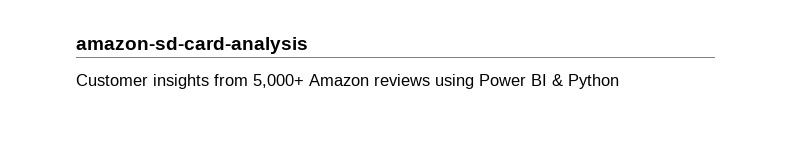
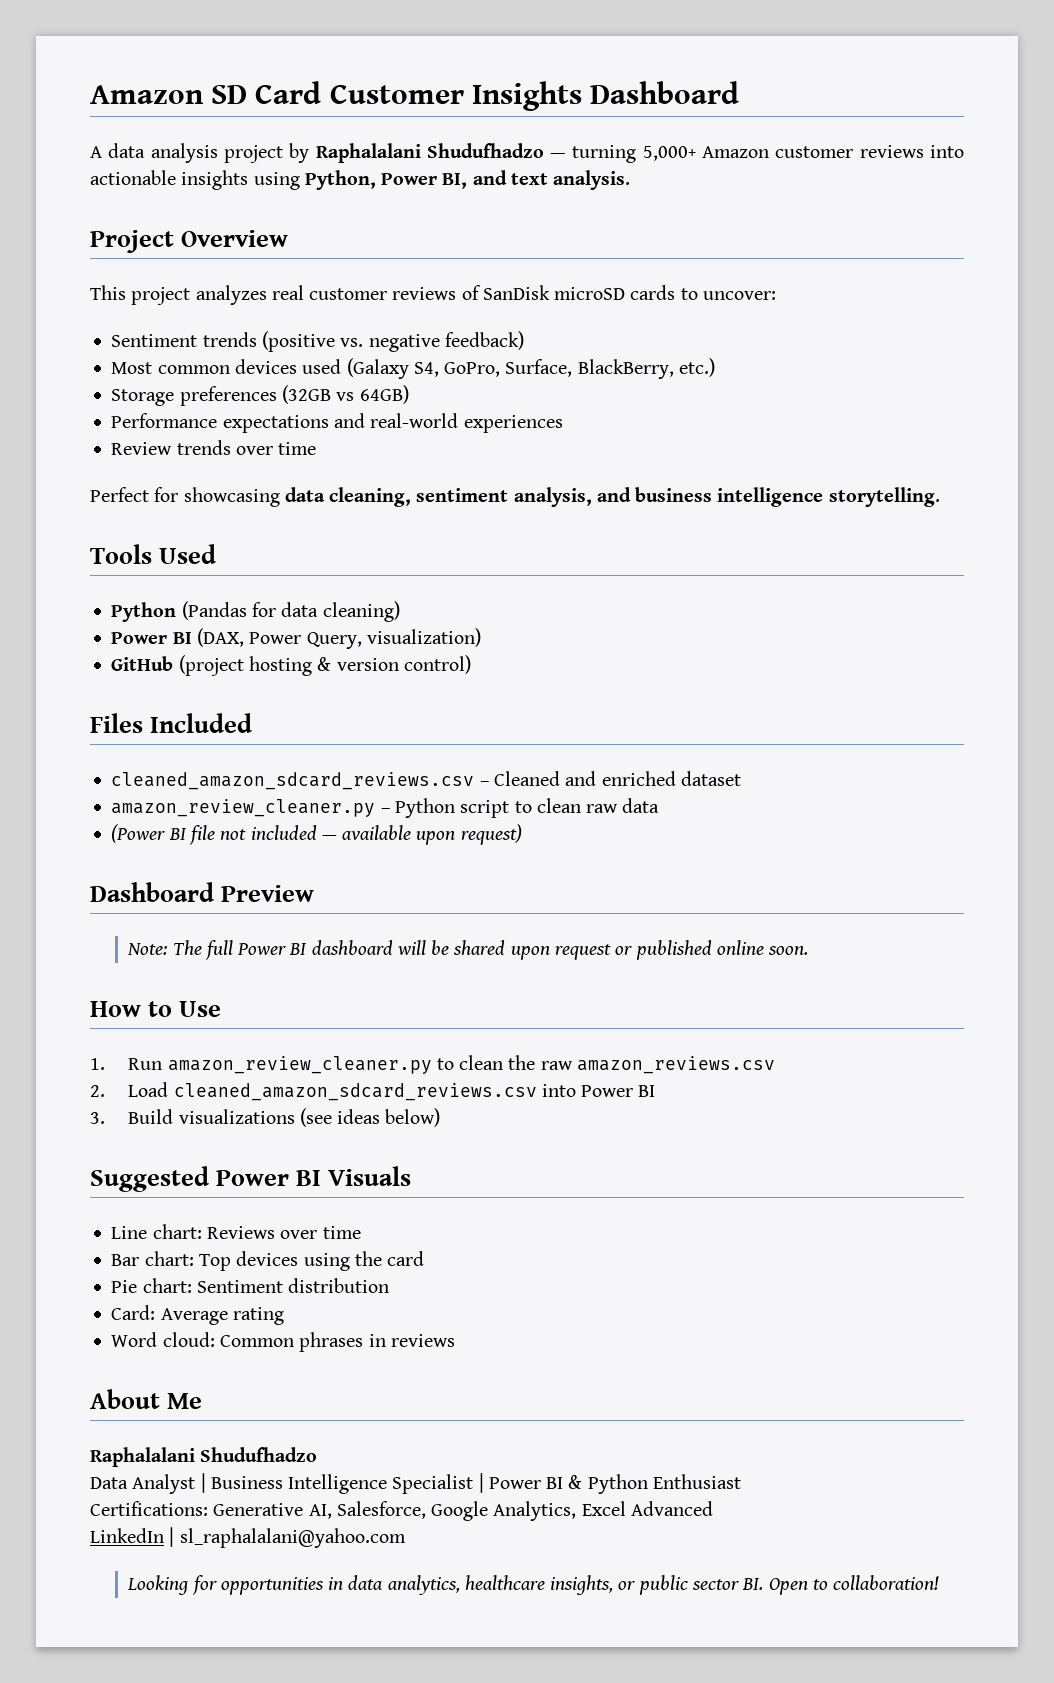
[76,37,308,54] [76,74,619,89] amazon-sd-card-analysis // Customer insights from 5,000+ Amazon reviews using Power BI & Python -> [90,81,740,111] [90,143,964,163] [90,170,631,190] [90,230,289,253] [90,285,776,305] [111,331,524,352] [111,358,715,379] [111,385,409,406] [111,413,563,433] [111,440,317,455] [90,487,940,507] [90,544,217,564] [111,601,400,622] [111,628,481,649] [111,655,471,676] [90,713,253,733] [111,771,741,790] [111,798,660,818] [111,824,522,845] [90,882,315,902] [127,940,809,960] [90,1001,222,1017] [90,1055,775,1074] [90,1082,656,1101] [90,1108,441,1127] [90,1166,412,1192] [111,1224,361,1239] [111,1251,425,1271] [111,1278,390,1293] [111,1305,284,1325] [111,1332,455,1352] [90,1389,203,1409] [90,1447,318,1467] [90,1473,741,1494] [90,1501,713,1521] [90,1527,406,1548] [127,1575,940,1595] Amazon SD Card Customer Insights Dashboard // A data analysis project by Raphalalani Shudufhadzo — turning 5,000+ Amazon customer reviews into actionable insights using Python, Power BI, and text analysis. // Project Overview // This project analyzes real customer reviews of SanDisk microSD cards to uncover: // Sentiment trends (positive vs. negative feedback) // Most common devices used (Galaxy S4, GoPro, Surface, BlackBerry, etc.) // Storage preferences (32GB vs 64GB) // Performance expectations and real-world experiences // Review trends over time // Perfect for showcasing data cleaning, sentiment analysis, and business intelligence storytelling. // Tools Used // Python (Pandas for data cleaning) // Power BI (DAX, Power Query, visualization) // GitHub (project hosting & version control) // Files Included // cleaned_amazon_sdcard_reviews.csv – Cleaned and enriched dataset // amazon_review_cleaner.py – Python script to clean raw data // (Power BI file not included — available upon request) // Dashboard Preview // Note: The full Power BI dashboard will be shared upon request or published online soon. // How to Use // 1. Run amazon_review_cleaner.py to clean the raw amazon_reviews.csv // 2. Load cleaned_amazon_sdcard_reviews.csv into Power BI // 3. Build visualizations (see ideas below) // Suggested Power BI Visuals // Line chart: Reviews over time // Bar chart: Top devices using the card // Pie chart: Sentiment distribution // Card: Average rating // Word cloud: Common phrases in reviews // About Me // Raphalalani Shudufhadzo // Data Analyst | Business Intelligence Specialist | Power BI & Python Enthusiast // Certifications: Generative AI, Salesforce, Google Analytics, Excel Advanced // LinkedIn | sl_raphalalani@yahoo.com // Looking for opportunities in data analytics, healthcare insights, or public sector BI. Open to collaboration!

